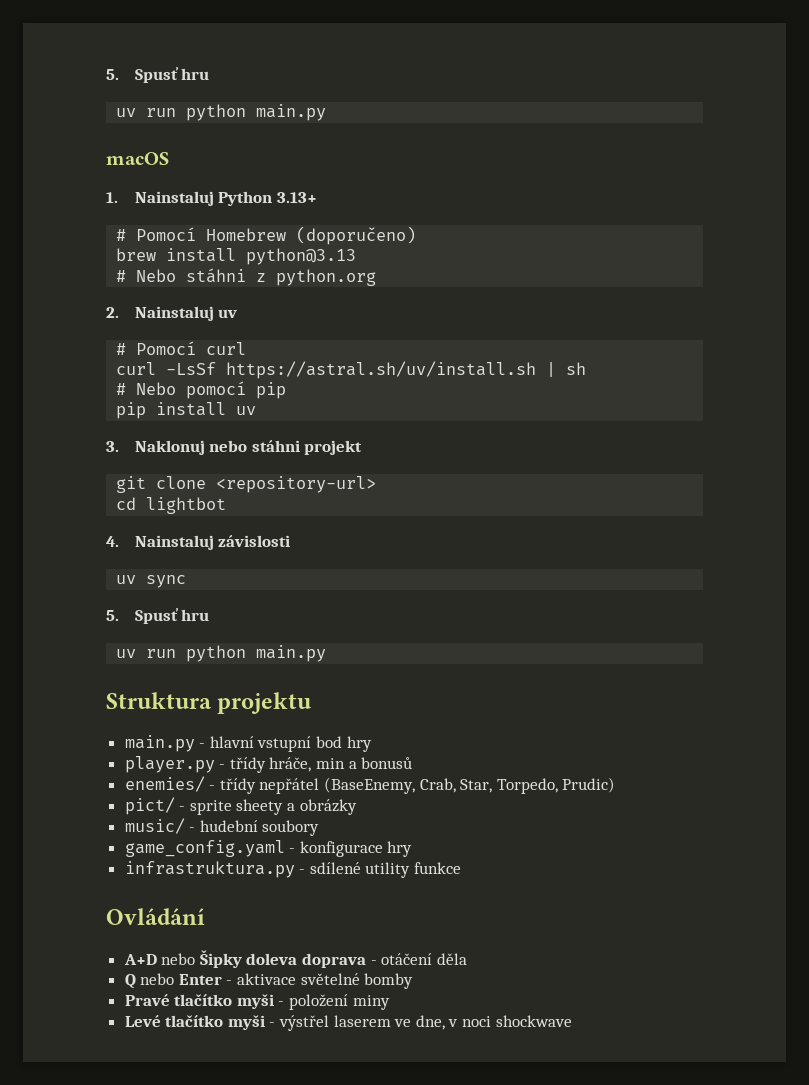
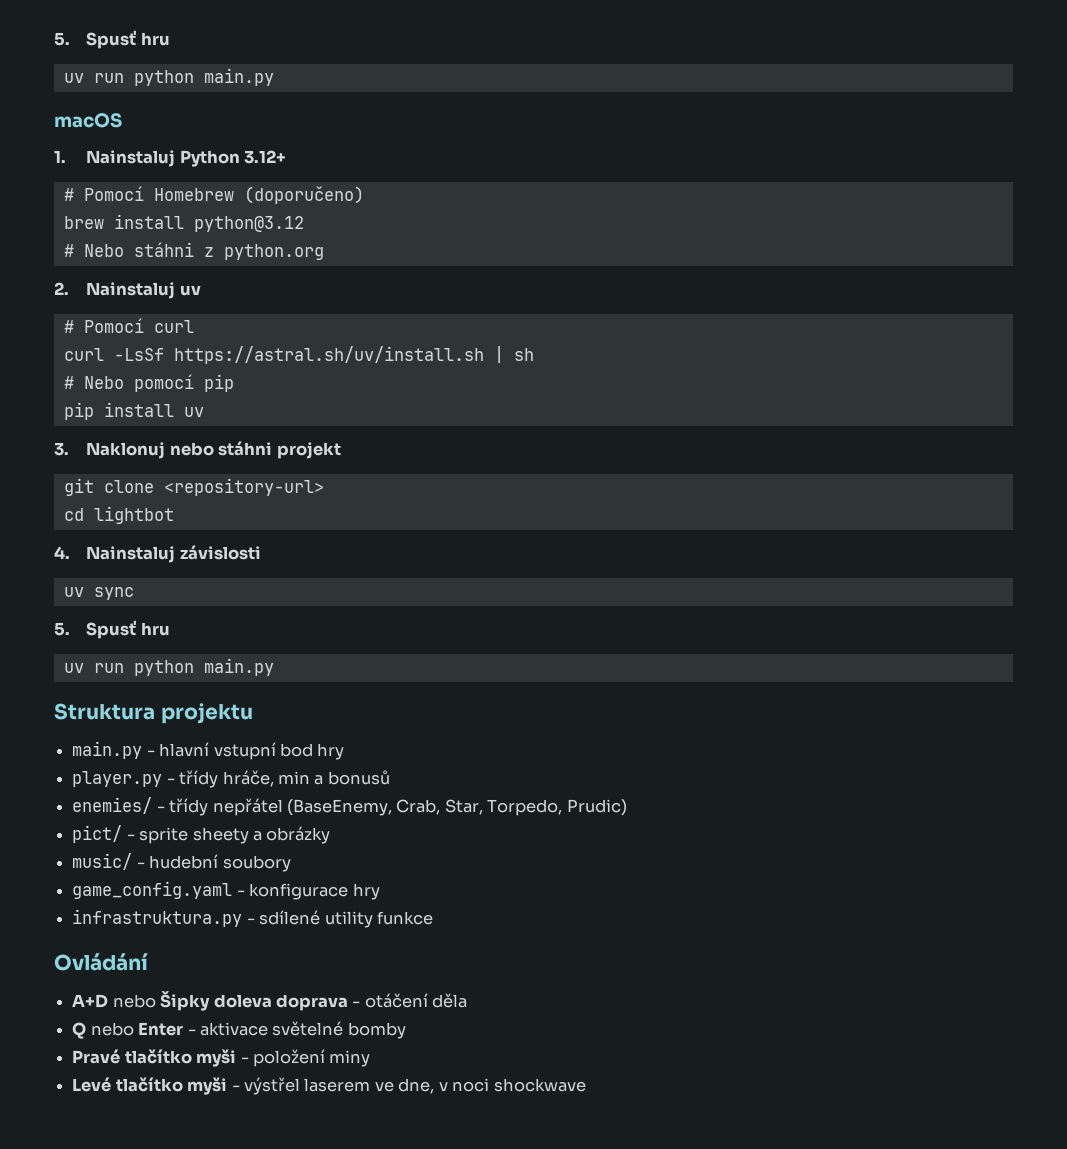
[276,192,317,203] 3.13+ -> [244,150,287,164] 3.12+
[246,248,357,265] python@3.13 -> [193,216,304,232] python@3.12

